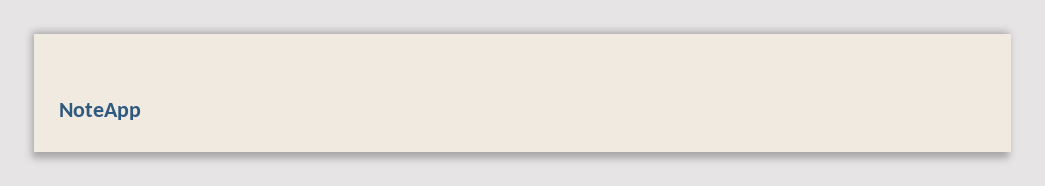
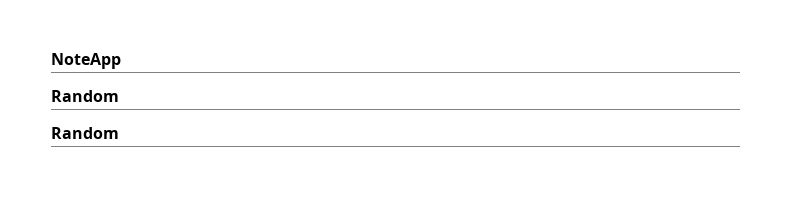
(141, 111) none -> [51,90,119,102] [51,127,119,139] // Random // Random

